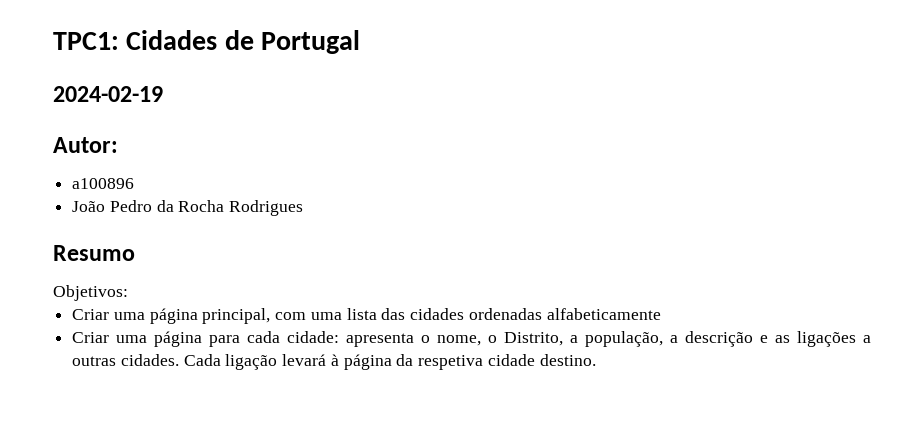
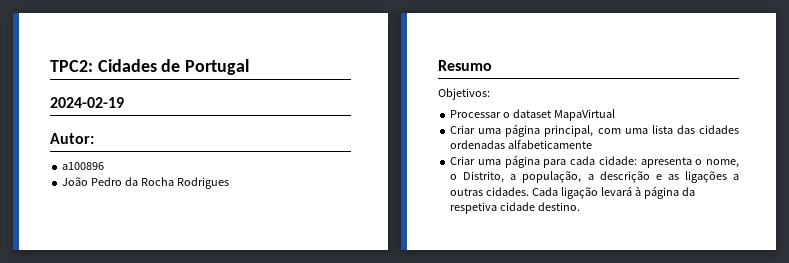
[53,32,119,50] TPC1: -> [50,60,93,72] TPC2:
(128, 293) none -> [450,109,616,121] // Processar o dataset MapaVirtual

